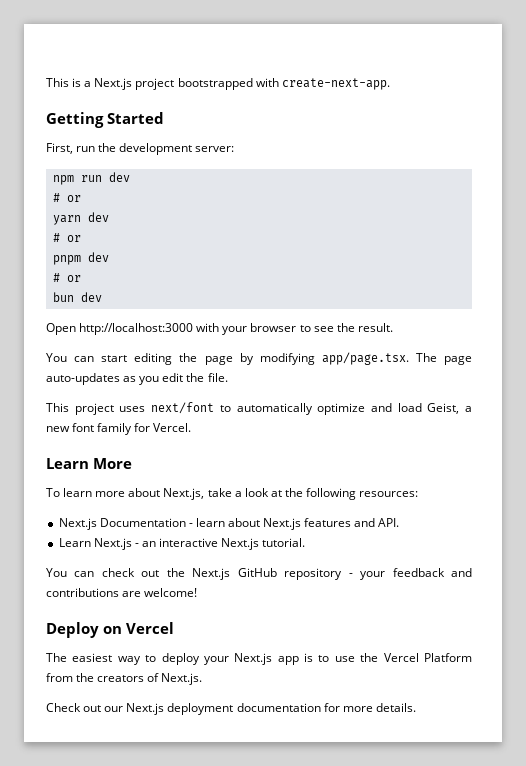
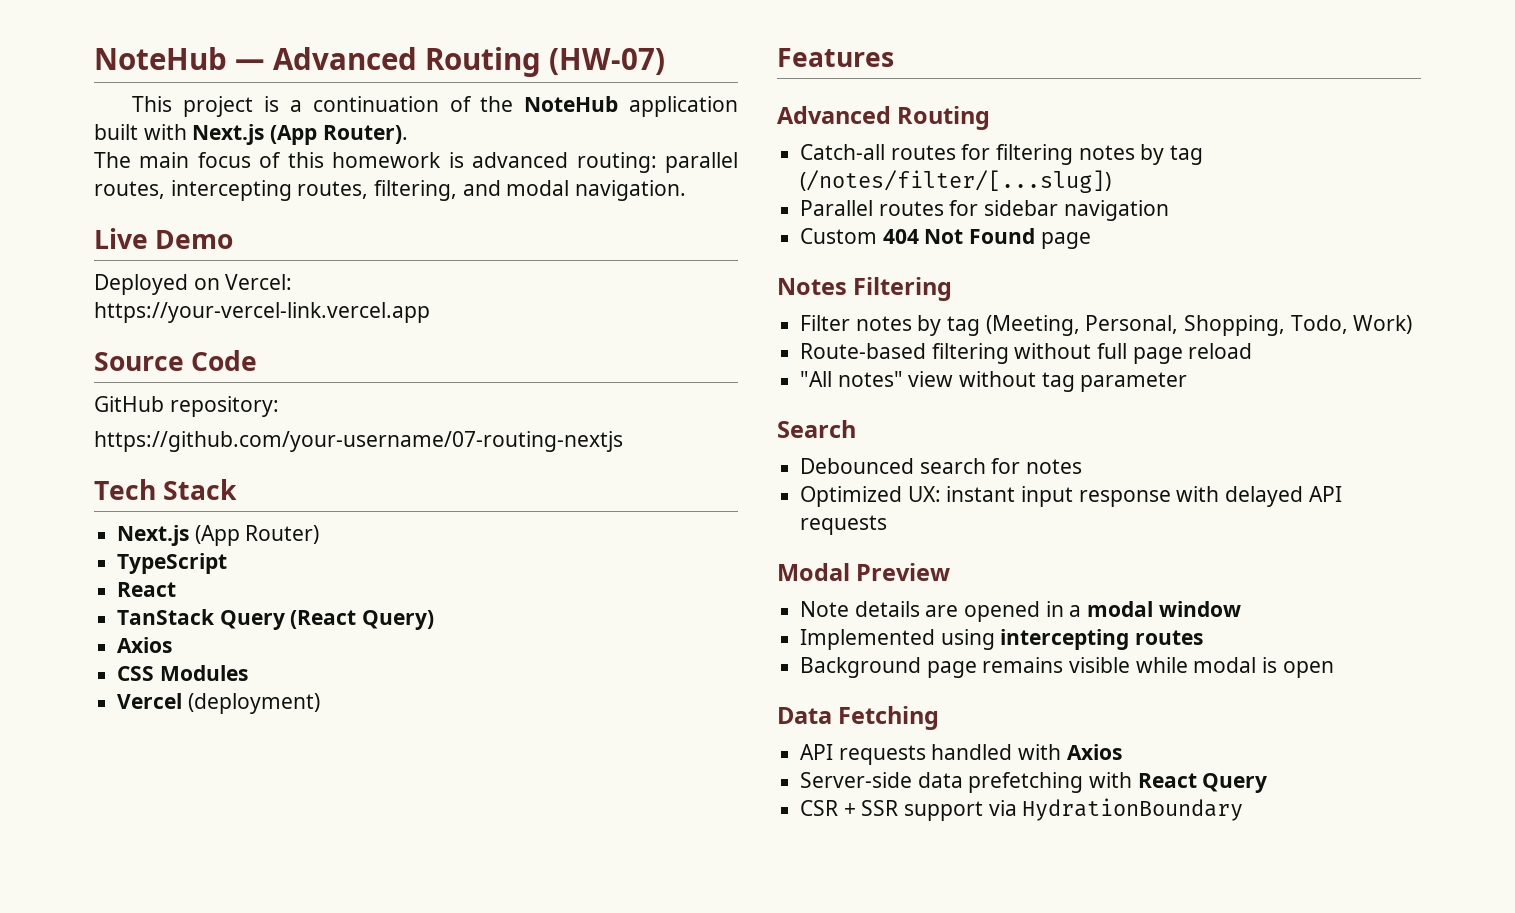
[46,78,390,90] [46,112,164,128] [46,143,235,155] [52,172,130,185] [52,193,81,202] [52,212,109,225] [52,233,81,242] [52,252,109,265] [52,273,81,282] [52,292,102,302] [46,323,393,335] [46,352,473,365] [46,373,228,385] [46,402,472,415] [46,423,192,435] [46,458,132,469] [46,488,419,500] [58,518,400,530] [58,538,306,550] [46,568,472,580] [46,588,198,597] [46,622,174,638] [46,653,472,665] [46,673,203,685] [46,703,416,715] This is a Next.js project bootstrapped with create-next-app. // Getting Started // First, run the development server: // npm run dev // # or // yarn dev // # or // pnpm dev // # or // bun dev // Open http://localhost:3000 with your browser to see the result. // You can start editing the page by modifying app/page.tsx. The page auto-updates as you edit the file. // This project uses next/font to automatically optimize and load Geist, a new font family for Vercel. // Learn More // To learn more about Next.js, take a look at the following resources: // Next.js Documentation - learn about Next.js features and API. // Learn Next.js - an interactive Next.js tutorial. // You can check out the Next.js GitHub repository - your feedback and contributions are welcome! // Deploy on Vercel // The easiest way to deploy your Next.js app is to use the Vercel Platform from the creators of Next.js. // Check out our Next.js deployment documentation for more details. -> [94,47,665,77] [132,96,738,117] [94,124,408,145] [94,152,739,173] [94,180,687,201] [94,228,234,249] [94,274,293,295] [94,302,430,323] [94,350,258,371] [94,396,279,417] [94,431,623,452] [94,479,238,500] [117,525,320,546] [117,553,228,574] [117,582,177,597] [117,609,435,630] [117,637,173,653] [117,665,248,681] [117,693,320,714] [777,48,894,67] [777,106,991,130] [800,144,1204,165] [800,170,1112,193] [800,200,1169,221] [800,228,1091,249] [777,277,953,301] [800,315,1413,336] [800,343,1253,364] [800,371,1188,392] [777,420,856,438] [800,458,1083,474] [800,486,1342,507] [800,515,888,535] [777,563,951,581] [800,601,1241,622] [800,629,1204,650] [800,657,1334,678] [777,706,940,730] [800,744,1122,765] [800,772,1268,793] [800,798,1244,821] NoteHub — Advanced Routing (HW-07) // This project is a continuation of the NoteHub application built with Next.js (App Router). // The main focus of this homework is advanced routing: parallel routes, intercepting routes, filtering, and modal navigation. // Live Demo // Deployed on Vercel: // https://your-vercel-link.vercel.app // Source Code // GitHub repository: // https://github.com/your-username/07-routing-nextjs // Tech Stack // Next.js (App Router) // TypeScript // React // TanStack Query (React Query) // Axios // CSS Modules // Vercel (deployment) // Features // Advanced Routing // Catch-all routes for filtering notes by tag (/notes/filter/[...slug]) // Parallel routes for sidebar navigation // Custom 404 Not Found page // Notes Filtering // Filter notes by tag (Meeting, Personal, Shopping, Todo, Work) // Route-based filtering without full page reload // "All notes" view without tag parameter // Search // Debounced search for notes // Optimized UX: instant input response with delayed API requests // Modal Preview // Note details are opened in a modal window // Implemented using intercepting routes // Background page remains visible while modal is open // Data Fetching // API requests handled with Axios // Server-side data prefetching with React Query // CSR + SSR support via HydrationBoundary

